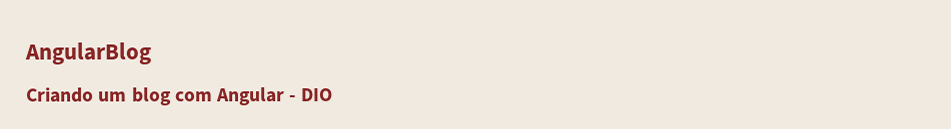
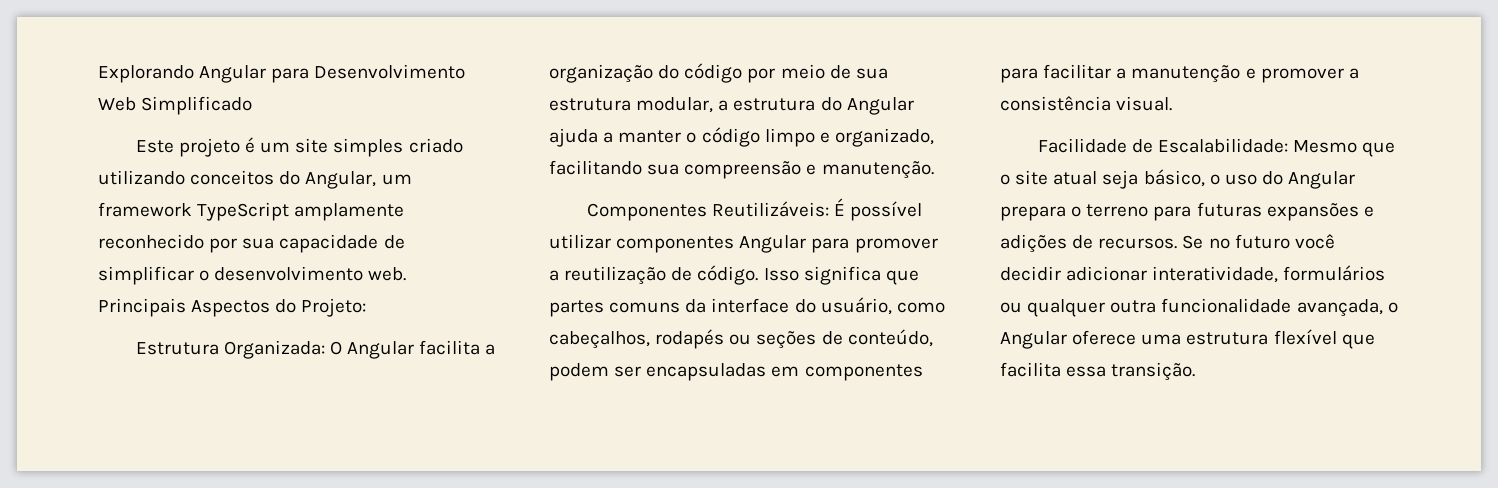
[24,42,151,65] [26,87,333,106] AngularBlog // Criando um blog com Angular - DIO -> [98,64,466,83] [98,96,253,115] [135,137,463,157] [98,170,412,189] [98,202,405,221] [98,234,405,253] [98,266,407,285] [98,298,367,317] [135,340,496,359] [549,63,888,83] [549,97,914,115] [549,127,934,147] [549,160,934,179] [586,198,923,221] [549,234,938,253] [549,265,919,285] [549,297,945,317] [549,329,933,349] [549,363,923,381] [1000,64,1359,83] [1000,96,1173,111] [1037,138,1396,157] [1000,169,1356,189] [1000,202,1374,221] [1000,234,1335,253] [1000,265,1386,283] [1000,298,1398,317] [1000,329,1375,349] [1000,362,1196,381] Explorando Angular para Desenvolvimento Web Simplificado // Este projeto é um site simples criado utilizando conceitos do Angular, um framework TypeScript amplamente reconhecido por sua capacidade de simplificar o desenvolvimento web. Principais Aspectos do Projeto: // Estrutura Organizada: O Angular facilita a organização do código por meio de sua estrutura modular, a estrutura do Angular ajuda a manter o código limpo e organizado, facilitando sua compreensão e manutenção. // Componentes Reutilizáveis: É possível utilizar componentes Angular para promover a reutilização de código. Isso significa que partes comuns da interface do usuário, como cabeçalhos, rodapés ou seções de conteúdo, podem ser encapsuladas em componentes para facilitar a manutenção e promover a consistência visual. // Facilidade de Escalabilidade: Mesmo que o site atual seja básico, o uso do Angular prepara o terreno para futuras expansões e adições de recursos. Se no futuro você decidir adicionar interatividade, formulários ou qualquer outra funcionalidade avançada, o Angular oferece uma estrutura flexível que facilita essa transição.

